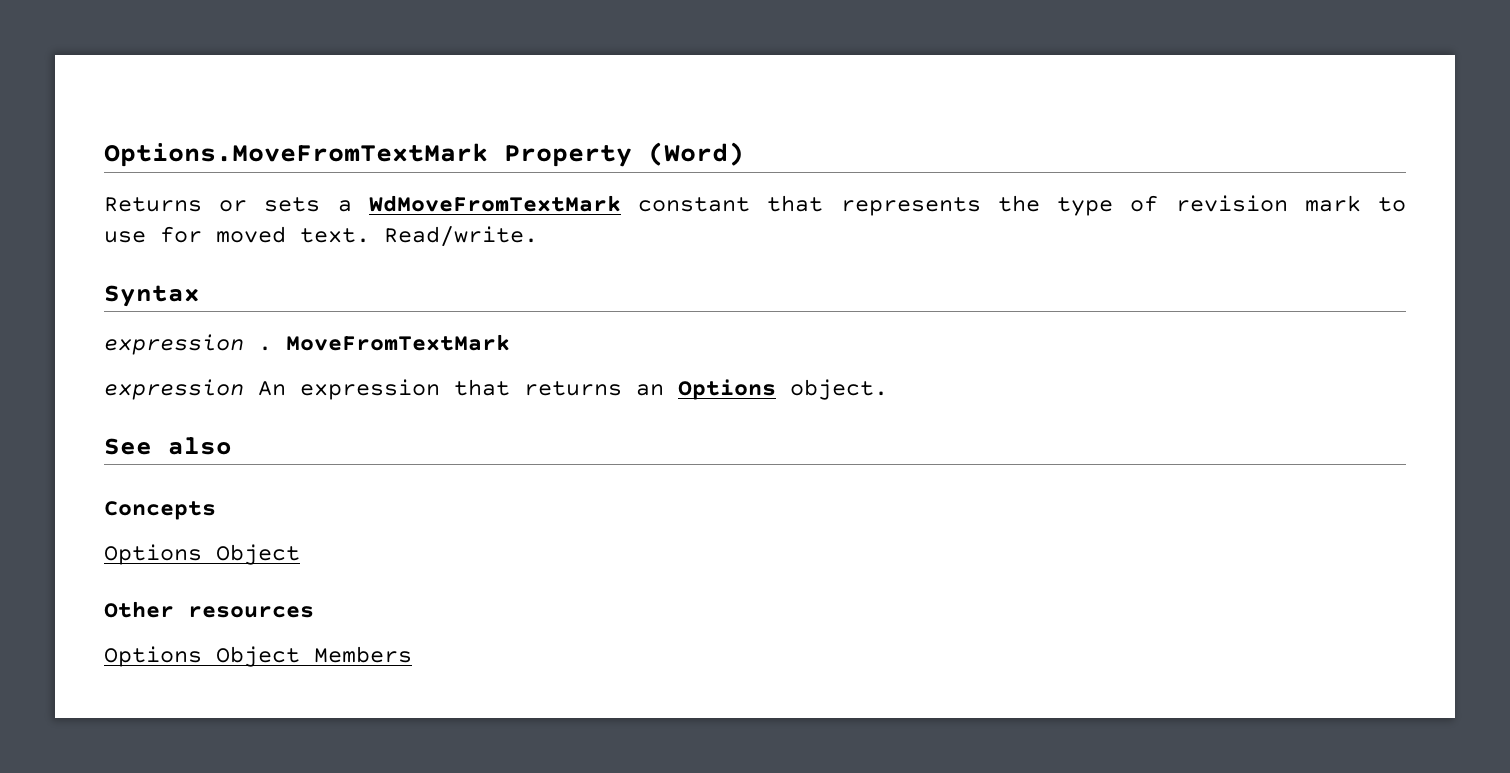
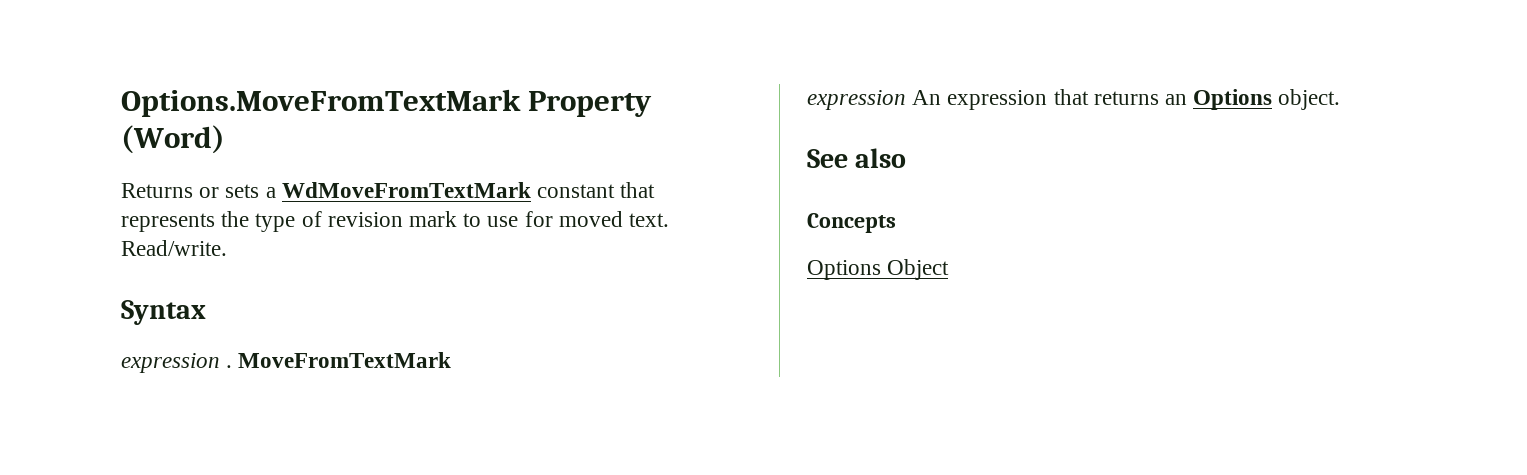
[104,601,314,618] [104,646,412,667] // Other resources // Options Object Members -> (950, 269) none

